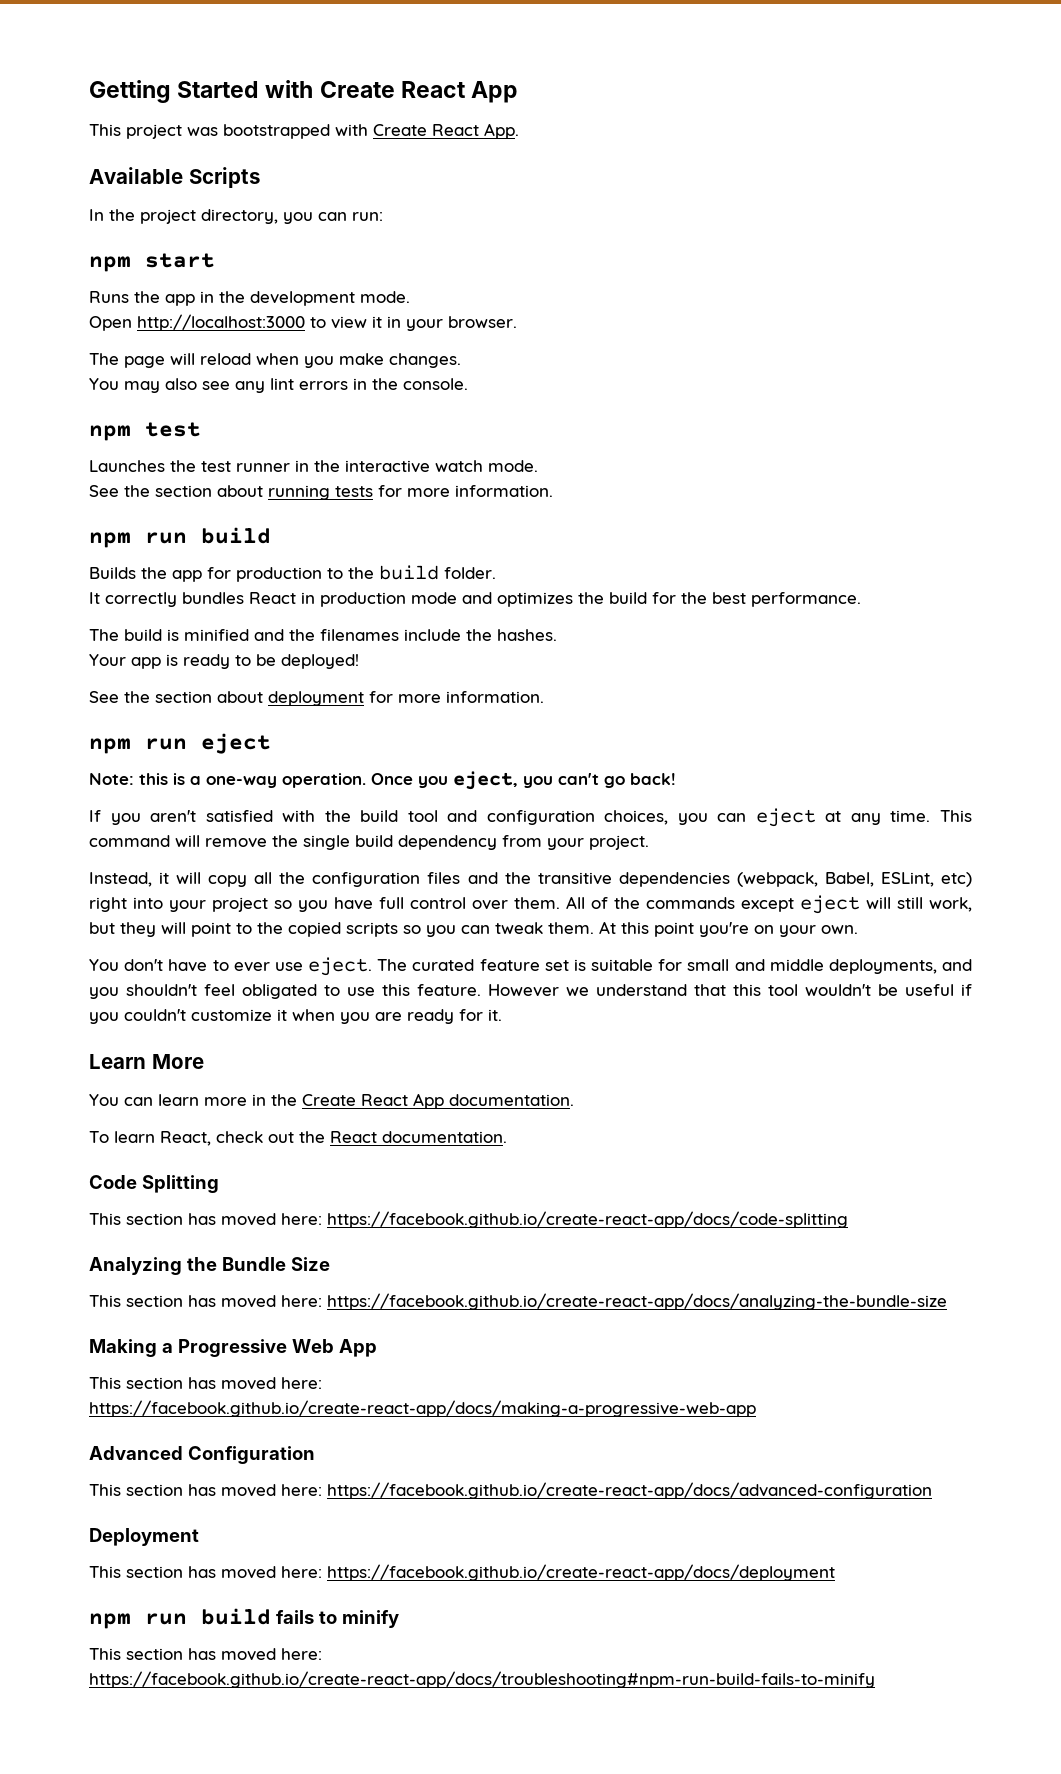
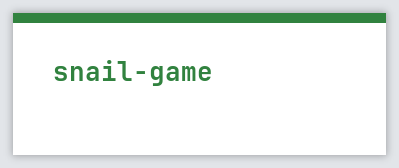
[89,80,519,103] [89,123,519,139] [89,167,260,188] [89,209,383,224] [89,253,215,272] [89,291,410,306] [89,314,517,331] [89,353,461,368] [89,378,468,393] [89,422,201,441] [89,460,538,473] [89,485,553,500] [89,527,271,548] [89,565,496,582] [89,592,861,607] [89,629,557,641] [89,654,359,669] [89,691,544,706] [89,733,271,754] [89,771,676,790] [89,808,972,827] [89,835,649,850] [89,872,973,887] [89,895,972,914] [89,921,858,937] [89,957,972,976] [89,984,972,999] [89,1009,502,1024] [89,1054,204,1069] [89,1093,574,1109] [89,1131,507,1146] [89,1175,219,1193] [89,1211,848,1228] [89,1257,330,1275] [89,1293,947,1310] [89,1339,377,1357] [89,1377,322,1390] [89,1400,756,1417] [89,1446,315,1464] [89,1482,932,1499] [89,1528,199,1546] [89,1564,835,1581] [89,1608,399,1629] [89,1648,322,1661] [89,1671,875,1688] Getting Started with Create React App // This project was bootstrapped with Create React App. // Available Scripts // In the project directory, you can run: // npm start // Runs the app in the development mode. // Open http://localhost:3000 to view it in your browser. // The page will reload when you make changes. // You may also see any lint errors in the console. // npm test // Launches the test runner in the interactive watch mode. // See the section about running tests for more information. // npm run build // Builds the app for production to the build folder. // It correctly bundles React in production mode and optimizes the build for the best performance. // The build is minified and the filenames include the hashes. // Your app is ready to be deployed! // See the section about deployment for more information. // npm run eject // Note: this is a one-way operation. Once you eject, you can't go back! // If you aren't satisfied with the build tool and configuration choices, you can eject at any time. This command will remove the single build dependency from your project. // Instead, it will copy all the configuration files and the transitive dependencies (webpack, Babel, ESLint, etc) right into your project so you have full control over them. All of the commands except eject will still work, but they will point to the copied scripts so you can tweak them. At this point you're on your own. // You don't have to ever use eject. The curated feature set is suitable for small and middle deployments, and you shouldn't feel obligated to use this feature. However we understand that this tool wouldn't be useful if you couldn't customize it when you are ready for it. // Learn More // You can learn more in the Create React App documentation. // To learn React, check out the React documentation. // Code Splitting // This section has moved here: https://facebook.github.io/create-react-app/docs/code-splitting // Analyzing the Bundle Size // This section has moved here: https://facebook.github.io/create-react-app/docs/analyzing-the-bundle-size // Making a Progressive Web App // This section has moved here: https://facebook.github.io/create-react-app/docs/making-a-progressive-web-app // Advanced Configuration // This section has moved here: https://facebook.github.io/create-react-app/docs/advanced-configuration // Deployment // This section has moved here: https://facebook.github.io/create-react-app/docs/deployment // npm run build fails to minify // This section has moved here: https://facebook.github.io/create-react-app/docs/troubleshooting#npm-run-build-fails-to-minify -> [53,60,213,86] snail-game

